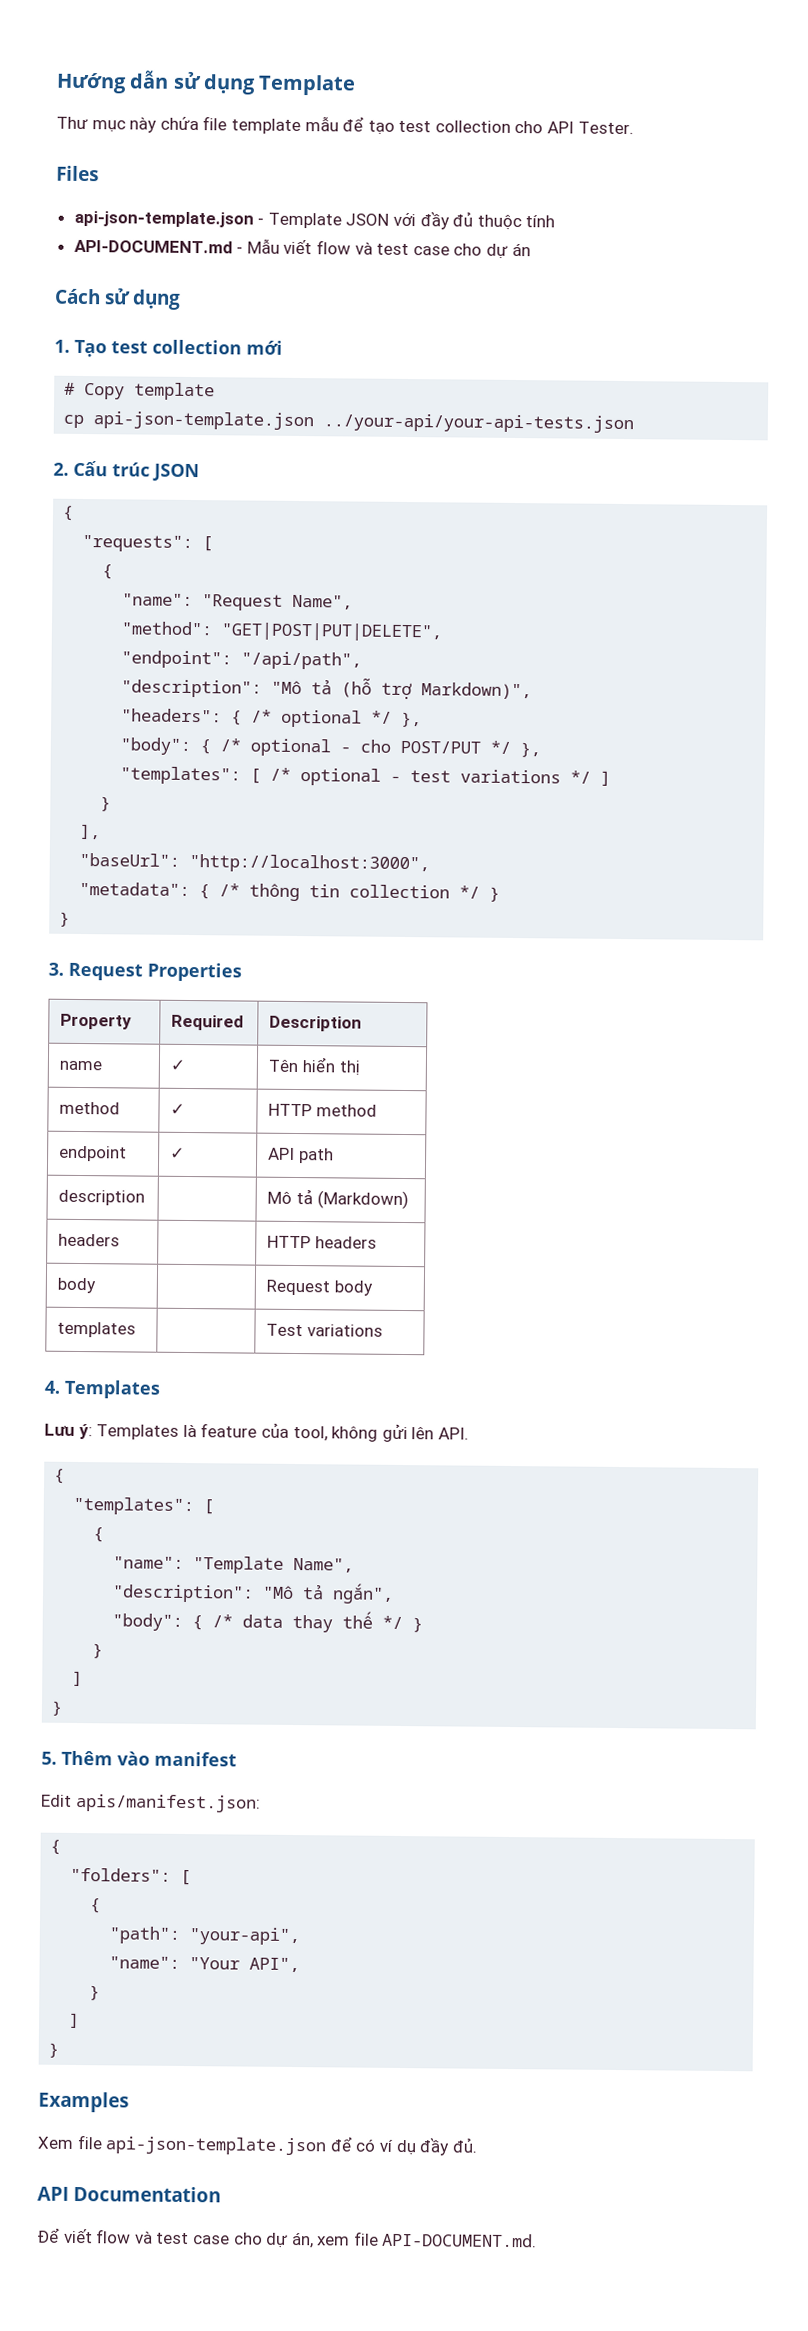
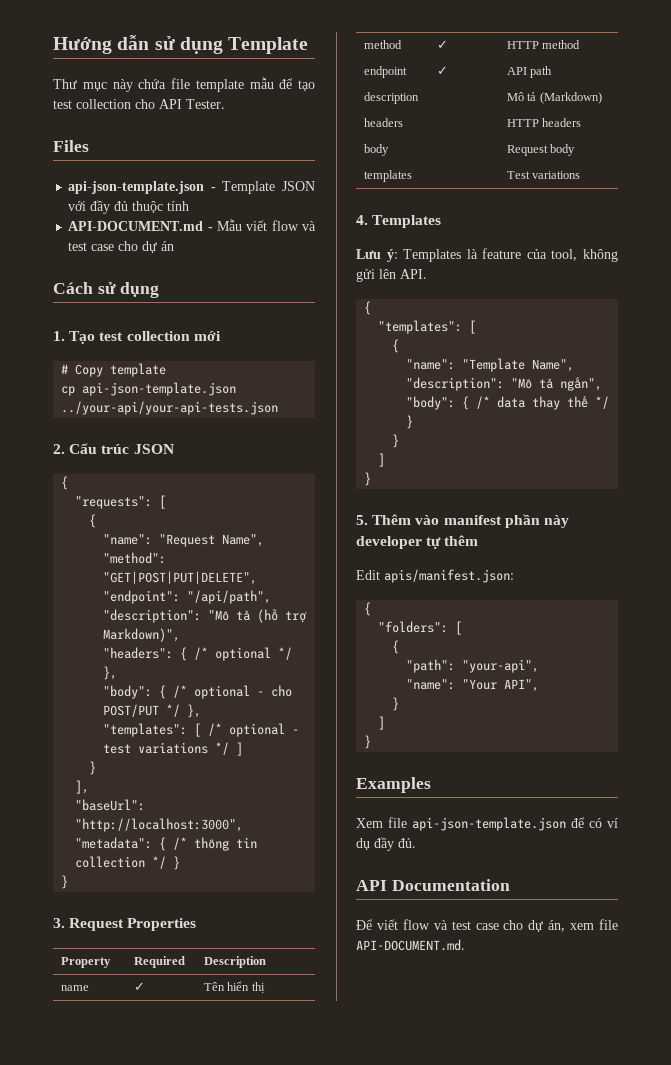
(237, 1759) none -> [504,514,569,528] [356,535,479,549] phần này developer tự thêm

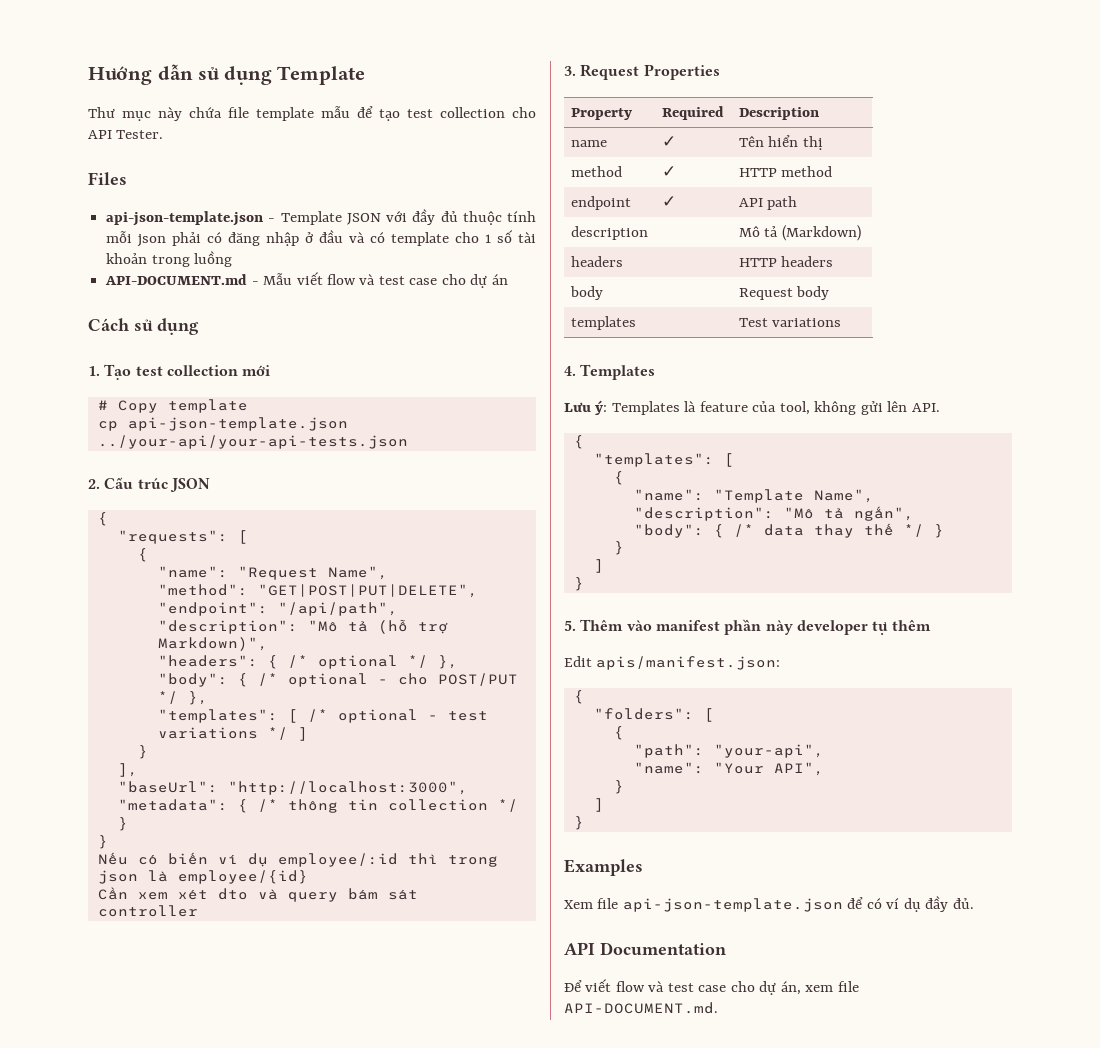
(190, 206) none -> [106,230,536,247] [106,251,233,267] mỗi json phải có đăng nhập ở đầu và có template cho 1 số tài khoản trong luồng
(69, 882) none -> [97,852,498,867] [97,870,308,884] [97,887,418,902] [97,905,198,917] // Nếu có biến ví dụ employee/:id thì trong json là employee/{id} // Cần xem xét dto và query bám sát controller

